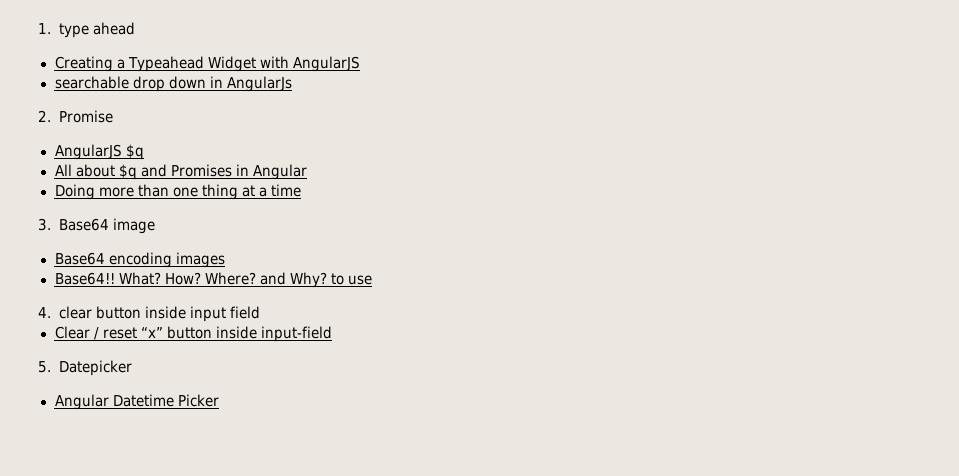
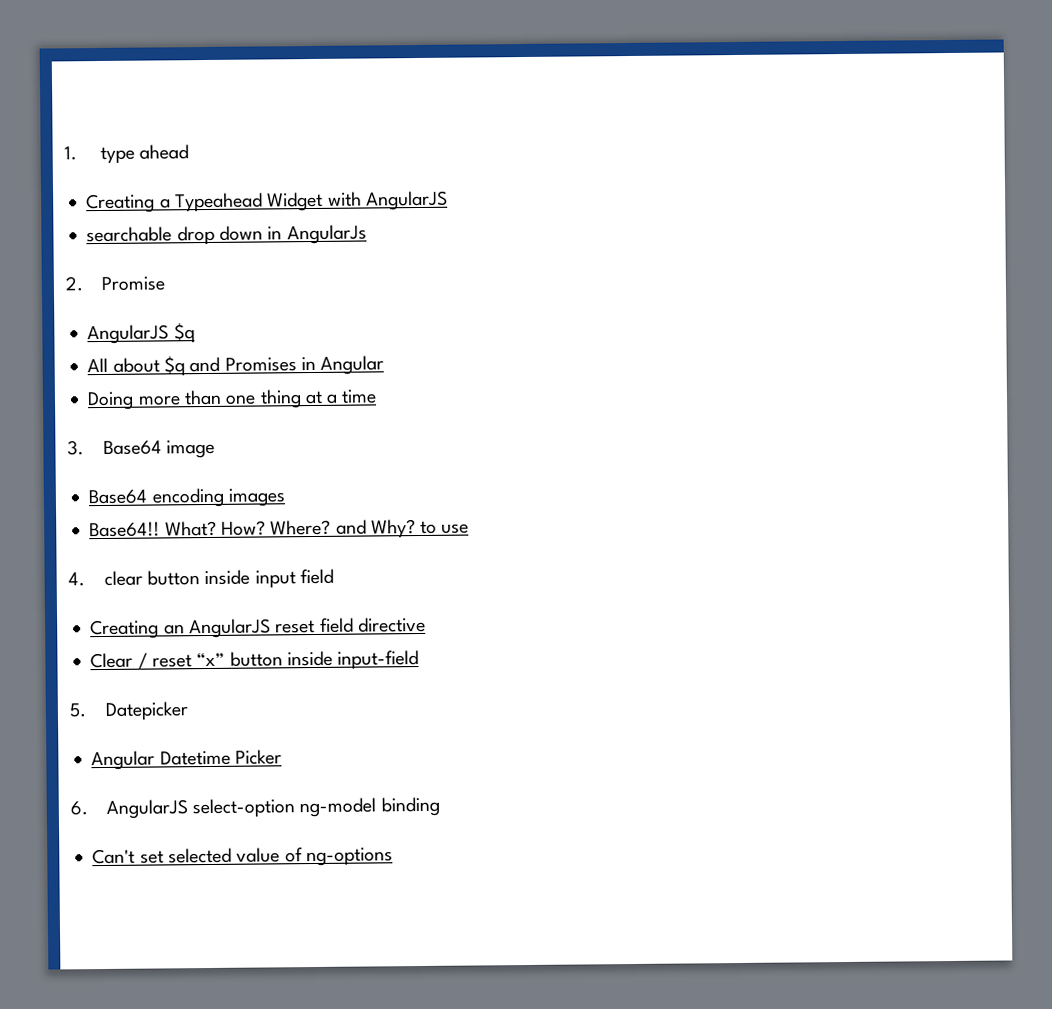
(260, 312) none -> [90,616,426,640] // Creating an AngularJS reset field directive
(219, 400) none -> [70,796,440,819] [92,847,393,867] // 6. AngularJS select-option ng-model binding // Can't set selected value of ng-options

